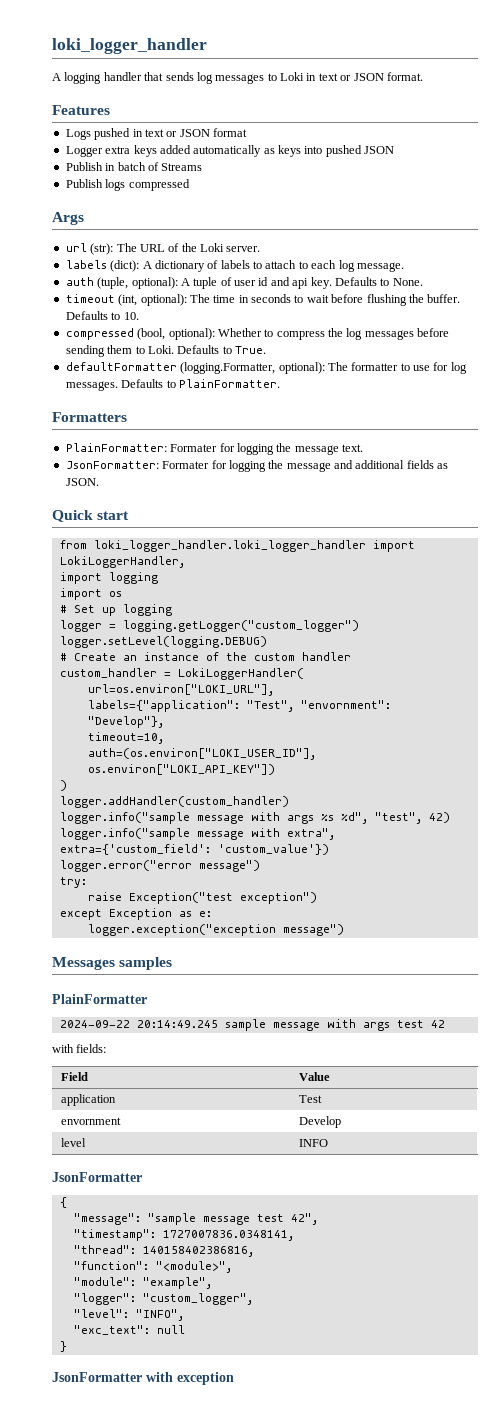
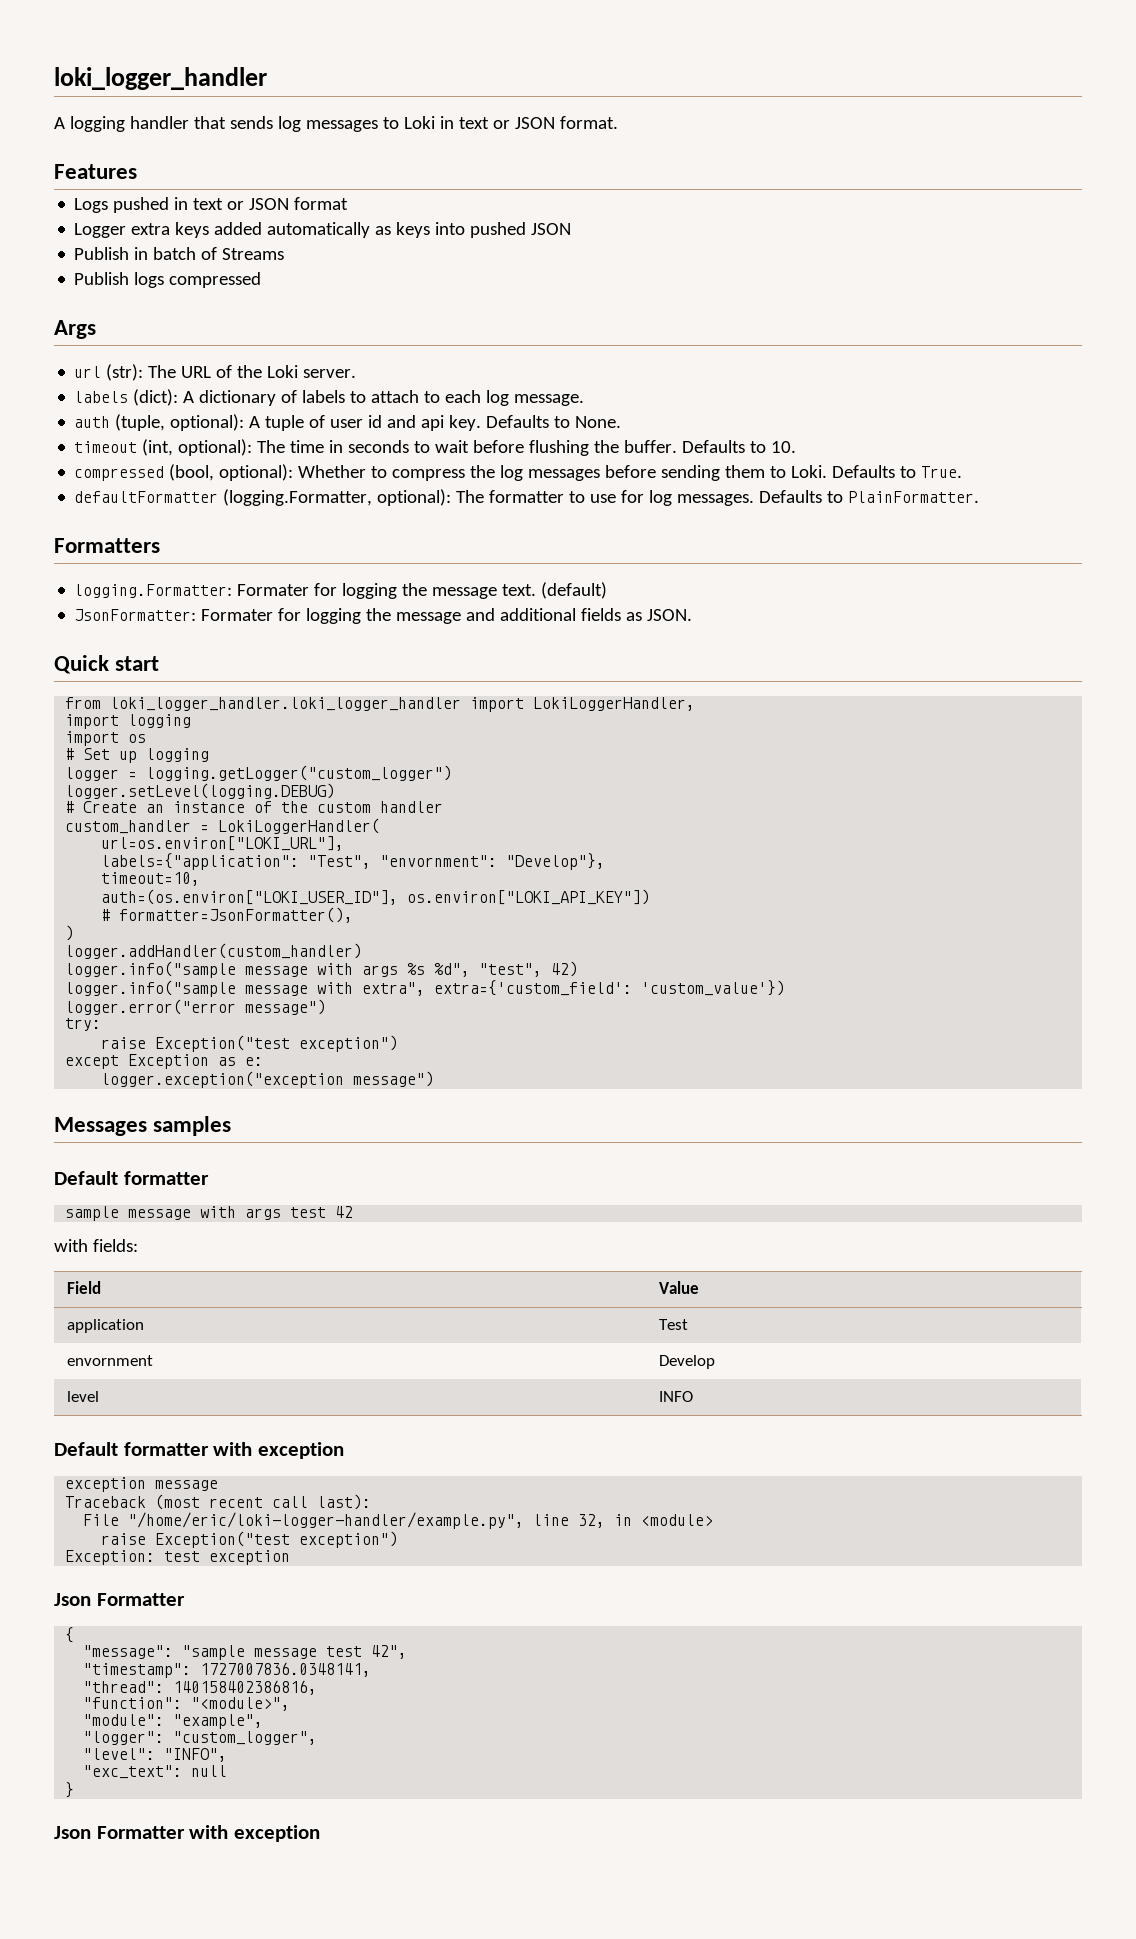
[65,443,167,452] PlainFormatter: -> [74,584,233,598] logging.Formatter:
(363, 448) none -> [541,582,608,599] (default)
(275, 769) none -> [101,907,354,923] // # formatter=JsonFormatter(),
[52,994,147,1004] [59,1020,218,1028] PlainFormatter // 2024-09-22 20:14:49.245 -> [54,1171,209,1185] Default formatter //
[52,1172,142,1182] JsonFormatter -> [54,1442,344,1459] [65,1477,219,1492] [65,1494,372,1510] [83,1512,714,1529] [101,1531,399,1548] [65,1550,291,1565] [54,1593,185,1606] Default formatter with exception // exception message // Traceback (most recent call last): // File "/home/eric/loki-logger-handler/example.py", line 32, in <module> // raise Exception("test exception") // Exception: test exception // Json Formatter
[52,1372,142,1382] JsonFormatter -> [54,1826,185,1839] Json Formatter

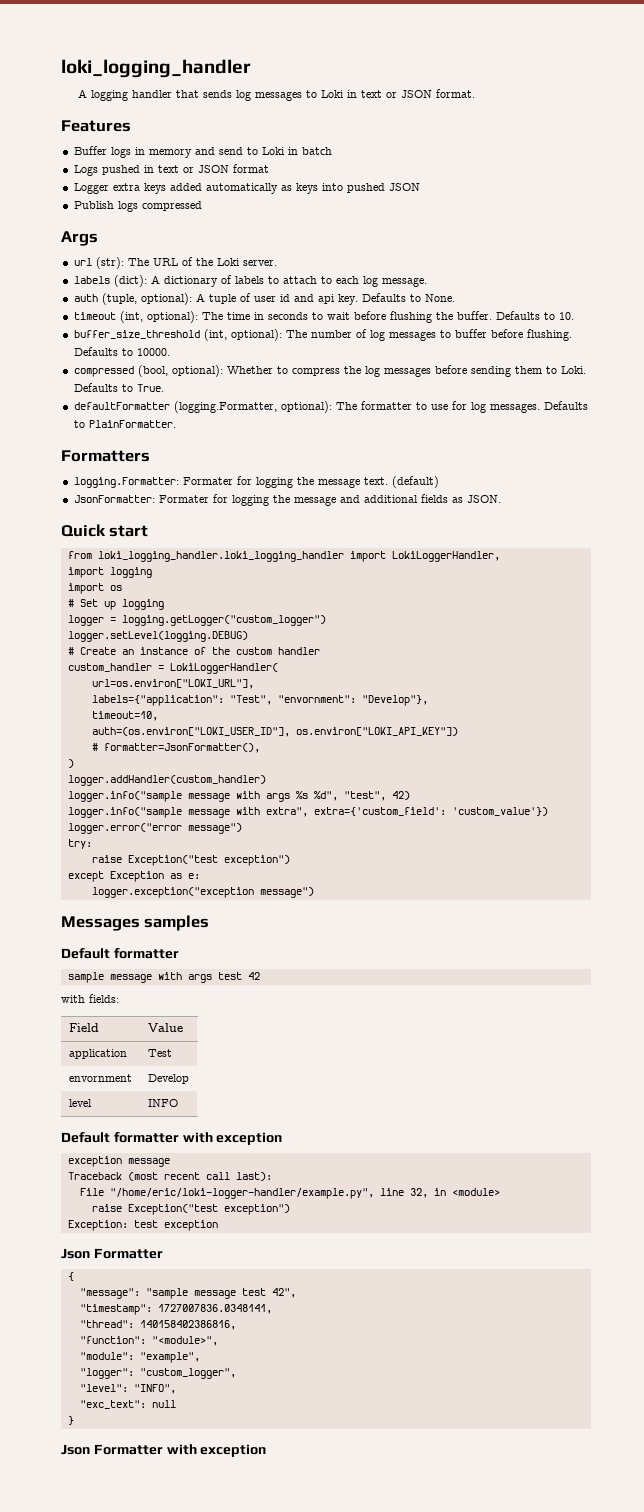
[54,67,267,90] loki_logger_handler -> [61,59,251,78] loki_logging_handler
(137, 171) none -> [73,146,332,158] // Buffer logs in memory and send to Loki in batch
[74,247,285,260] // Publish in batch of Streams -> (420, 187) none
(797, 447) none -> [73,329,572,341] [73,347,170,356] // buffer_size_threshold (int, optional): The number of log messages to buffer before flushing. Defaults to 10000.
[110,697,462,711] loki_logger_handler.loki_logger_handler -> [97,551,344,562] loki_logging_handler.loki_logging_handler

